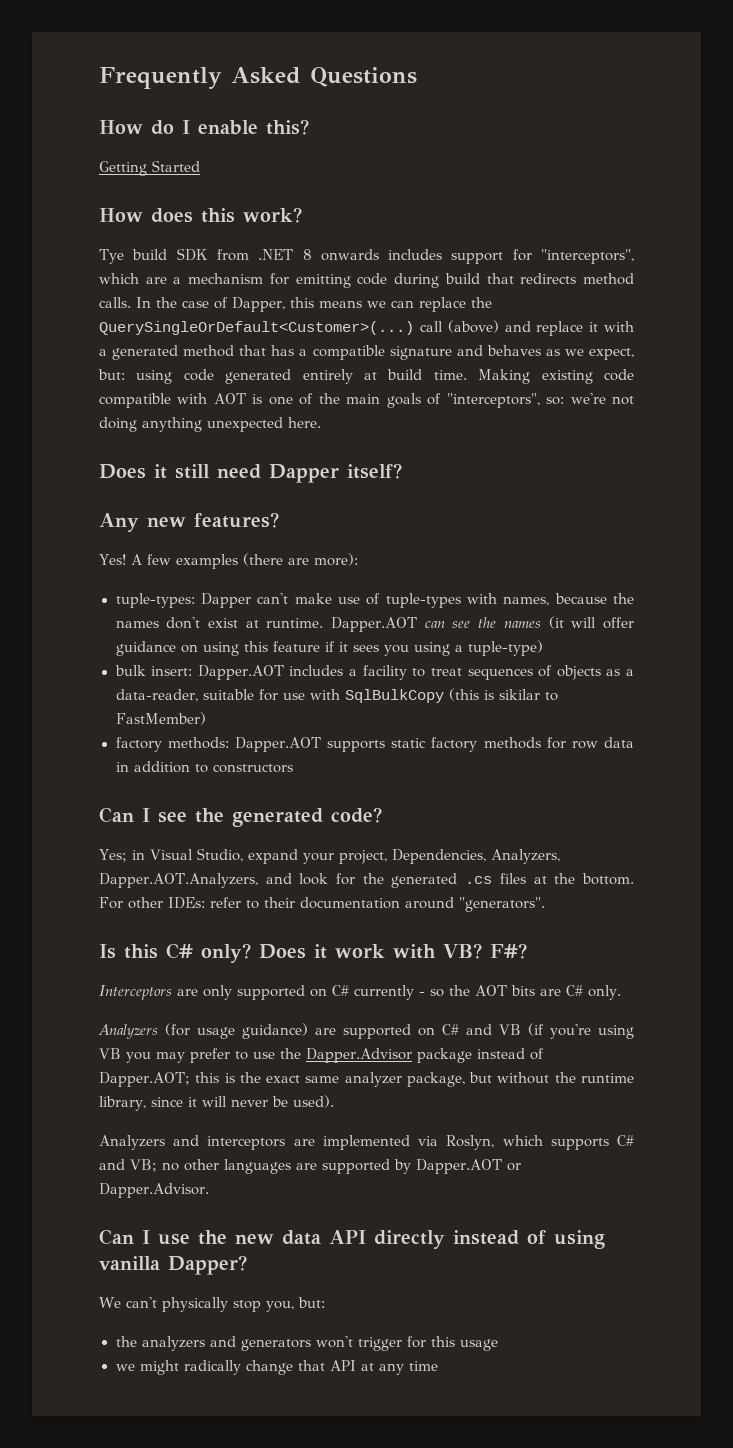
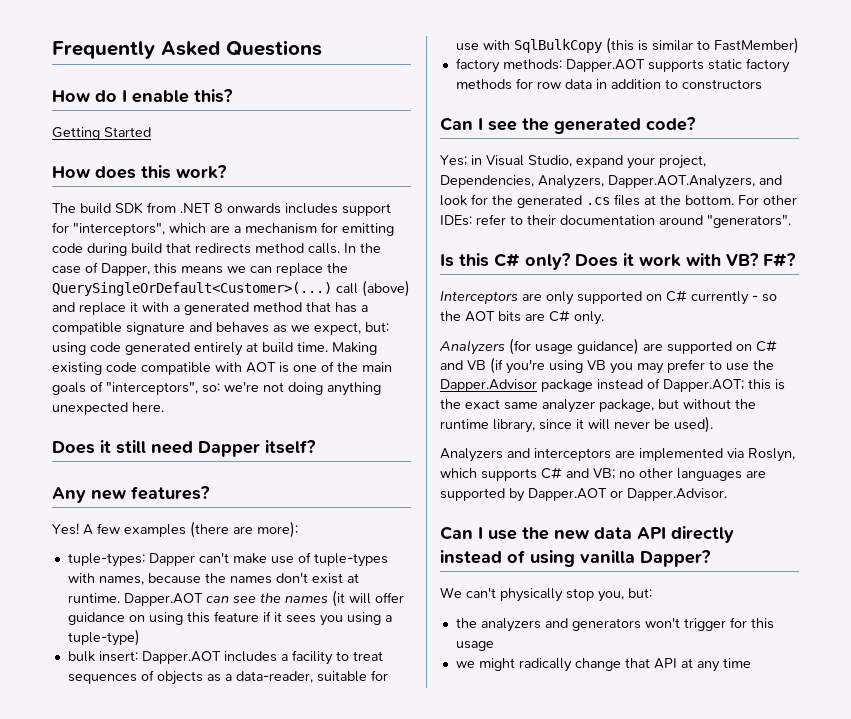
[99,249,124,264] Tye -> [52,203,76,213] The
[498,689,540,700] sikilar -> [651,40,693,51] similar

